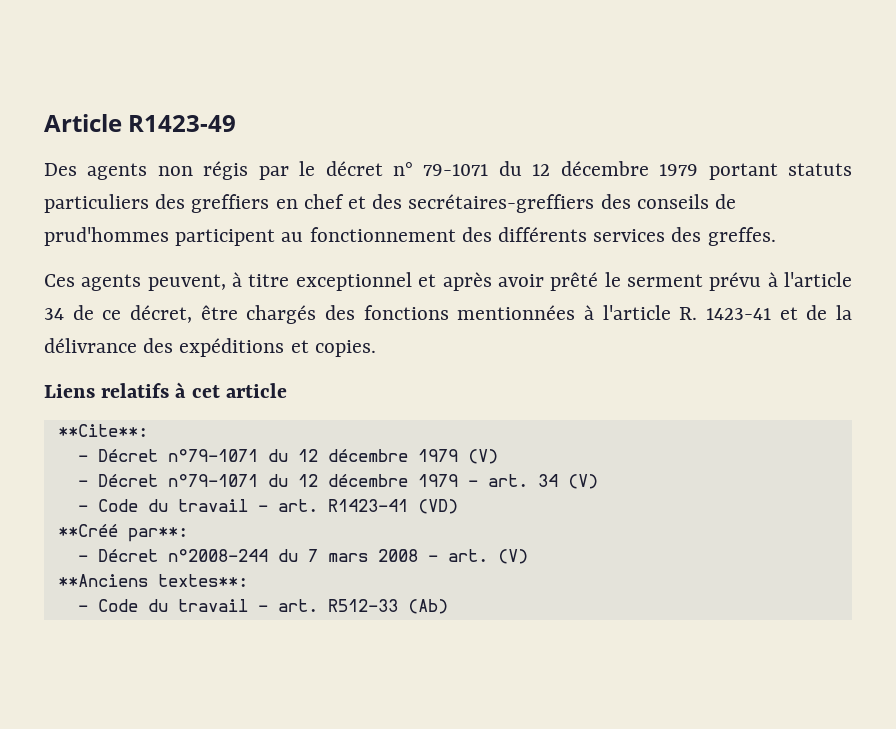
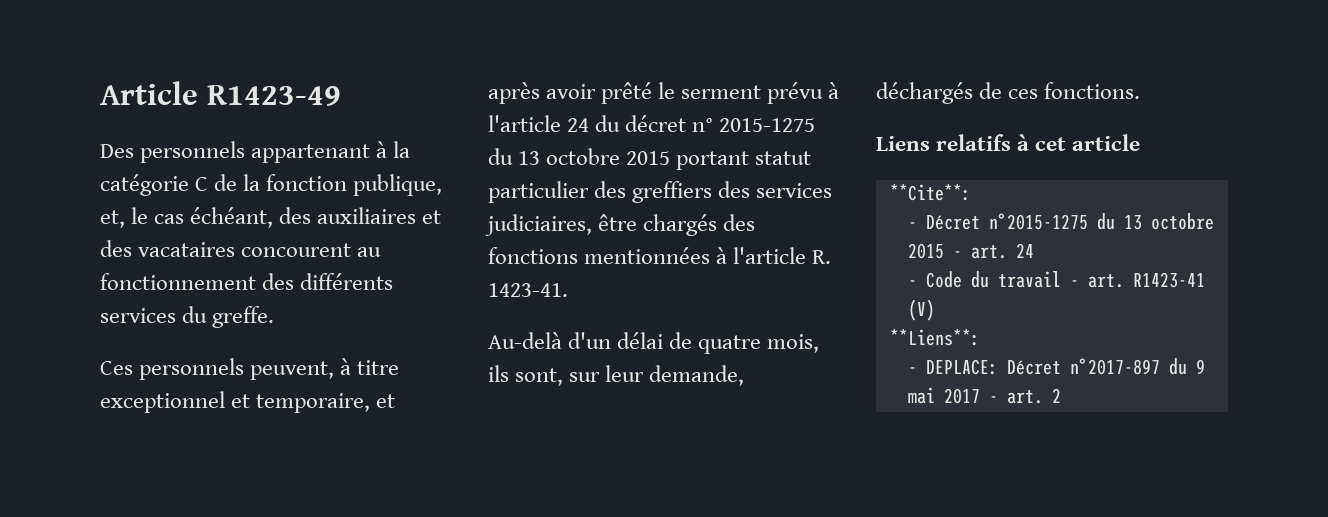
[87,161,853,180] [44,194,737,213] [44,227,276,246] agents non régis par le décret n° 79-1071 du 12 décembre 1979 portant statuts particuliers des greffiers en chef et des secrétaires-greffiers des conseils de prud'hommes participent -> [140,141,411,163] [100,174,443,196] [100,207,442,228] [100,240,352,257] personnels appartenant à la catégorie C de la fonction publique, et, le cas échéant, des auxiliaires et des vacataires concourent
[671,227,776,246] des greffes. -> [182,306,275,328] du greffe.
[81,274,142,291] agents -> [139,358,245,380] personnels
(437, 280) none -> [256,393,396,413] temporaire, et
[44,305,192,323] 34 de ce décret, -> [567,115,816,132] [488,148,812,170] [488,181,833,203] [485,214,592,236] 24 du décret n° 2015-1275 du 13 octobre 2015 portant statut particulier des greffiers des services judiciaires,
[705,305,852,320] [44,338,376,357] 1423-41 et de la délivrance des expéditions et copies. -> [488,283,568,297] [488,332,820,354] [488,365,745,386] [876,82,1141,104] 1423-41. // Au-delà d'un délai de quatre mois, ils sont, sur leur demande, déchargés de ces fonctions.
[167,449,498,464] [77,474,598,489] n°79-1071 du 12 décembre 1979 (V) // - Décret n°79-1071 du 12 décembre 1979 - art. 34 (V) -> [988,213,1214,230] [907,243,1034,259] n°2015-1275 du 13 octobre 2015 - art. 24
[417,499,458,514] [57,524,188,542] [77,549,528,564] [57,574,248,587] [77,599,448,614] (VD) // **Créé par**: // - Décret n°2008-244 du 7 mars 2008 - art. (V) // **Anciens textes**: // - Code du travail - art. R512-33 (Ab) -> [907,299,935,321] [889,329,980,346] [907,358,1205,375] [907,387,1061,404] (V) // **Liens**: // - DEPLACE: Décret n°2017-897 du 9 mai 2017 - art. 2

